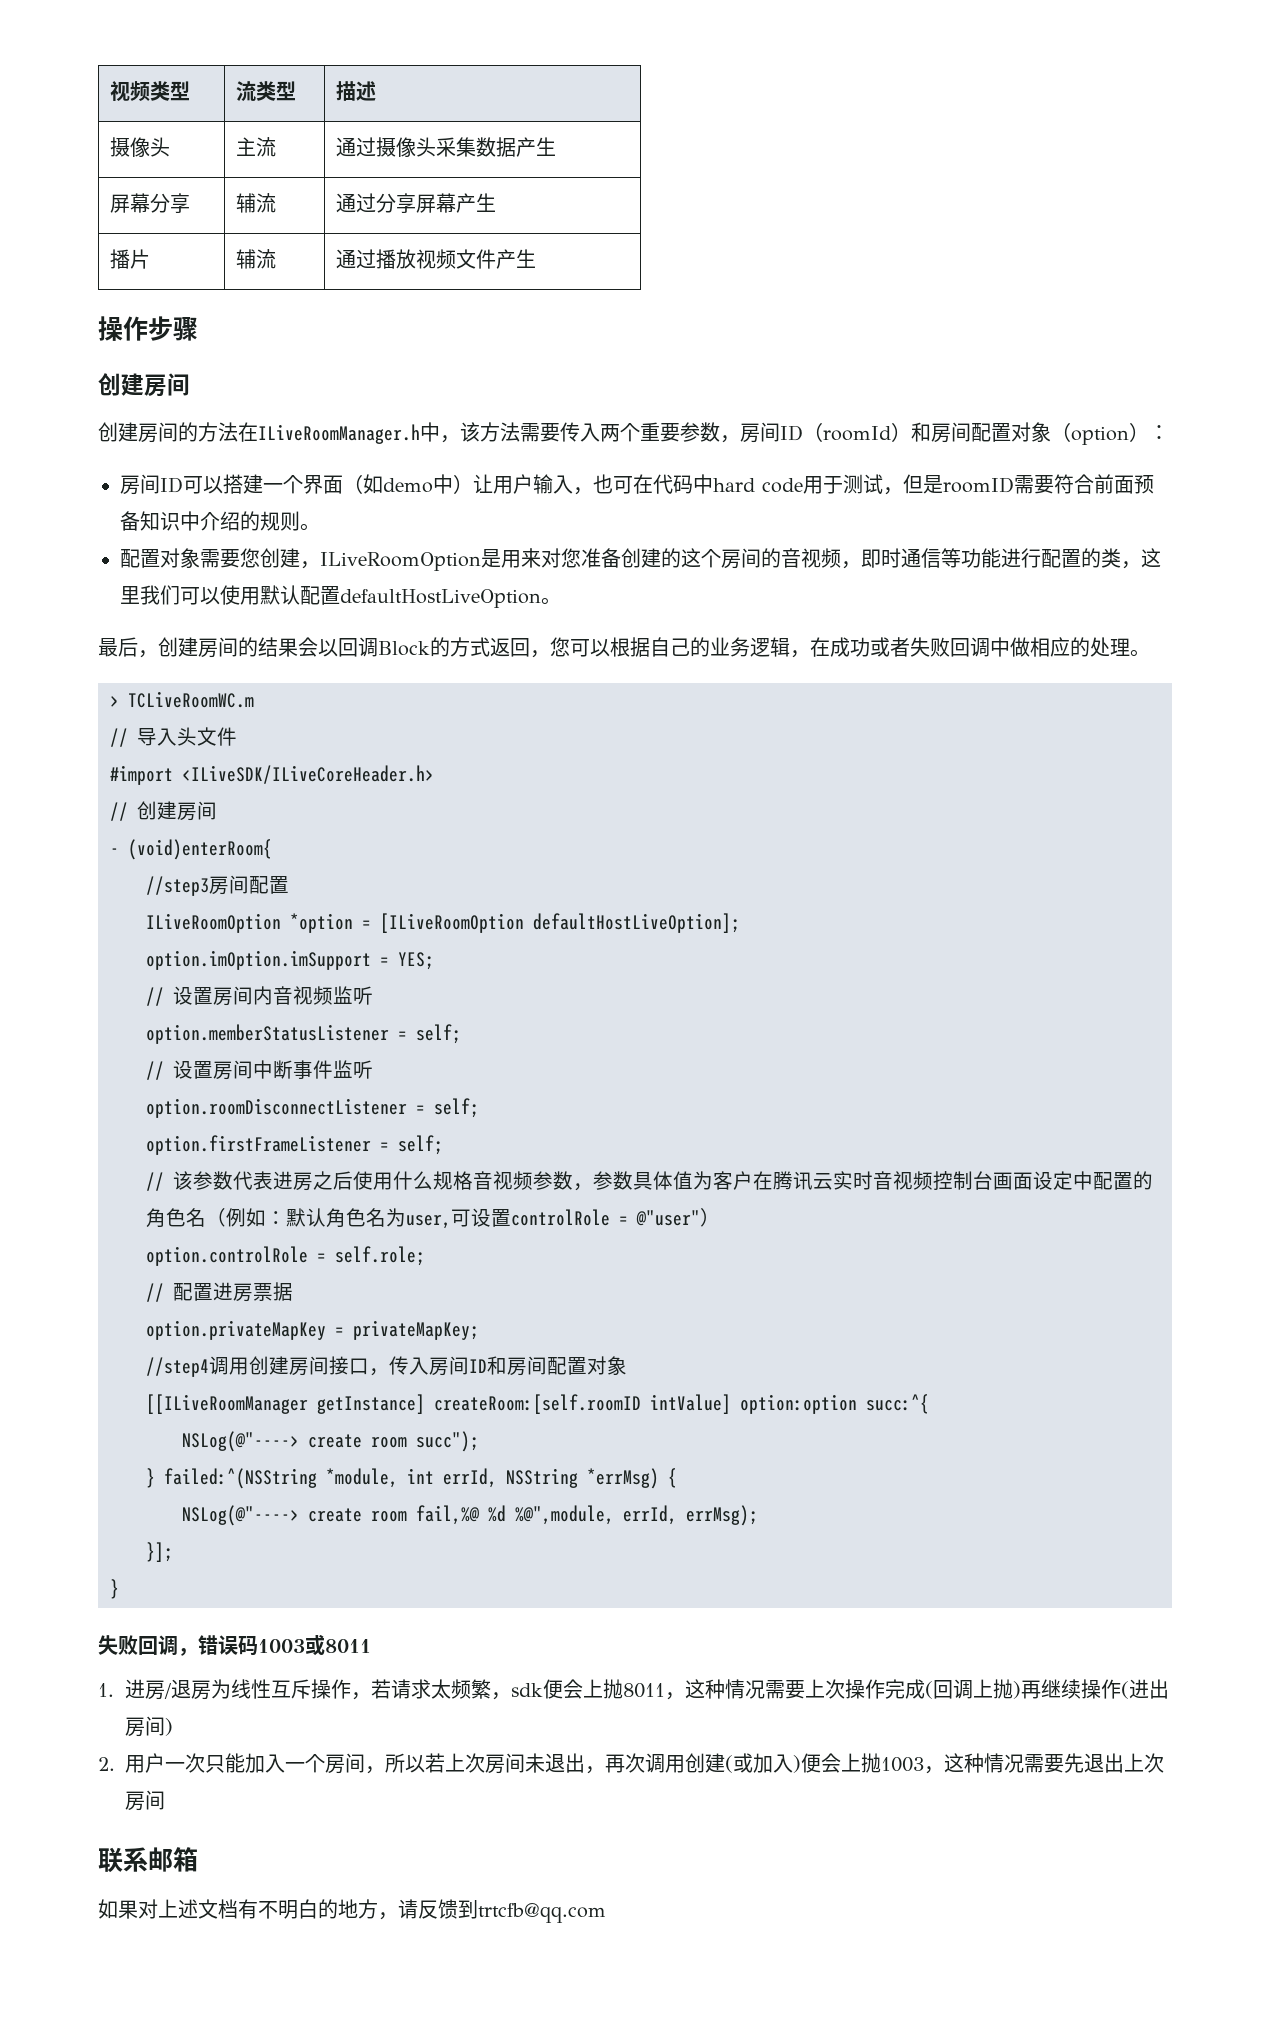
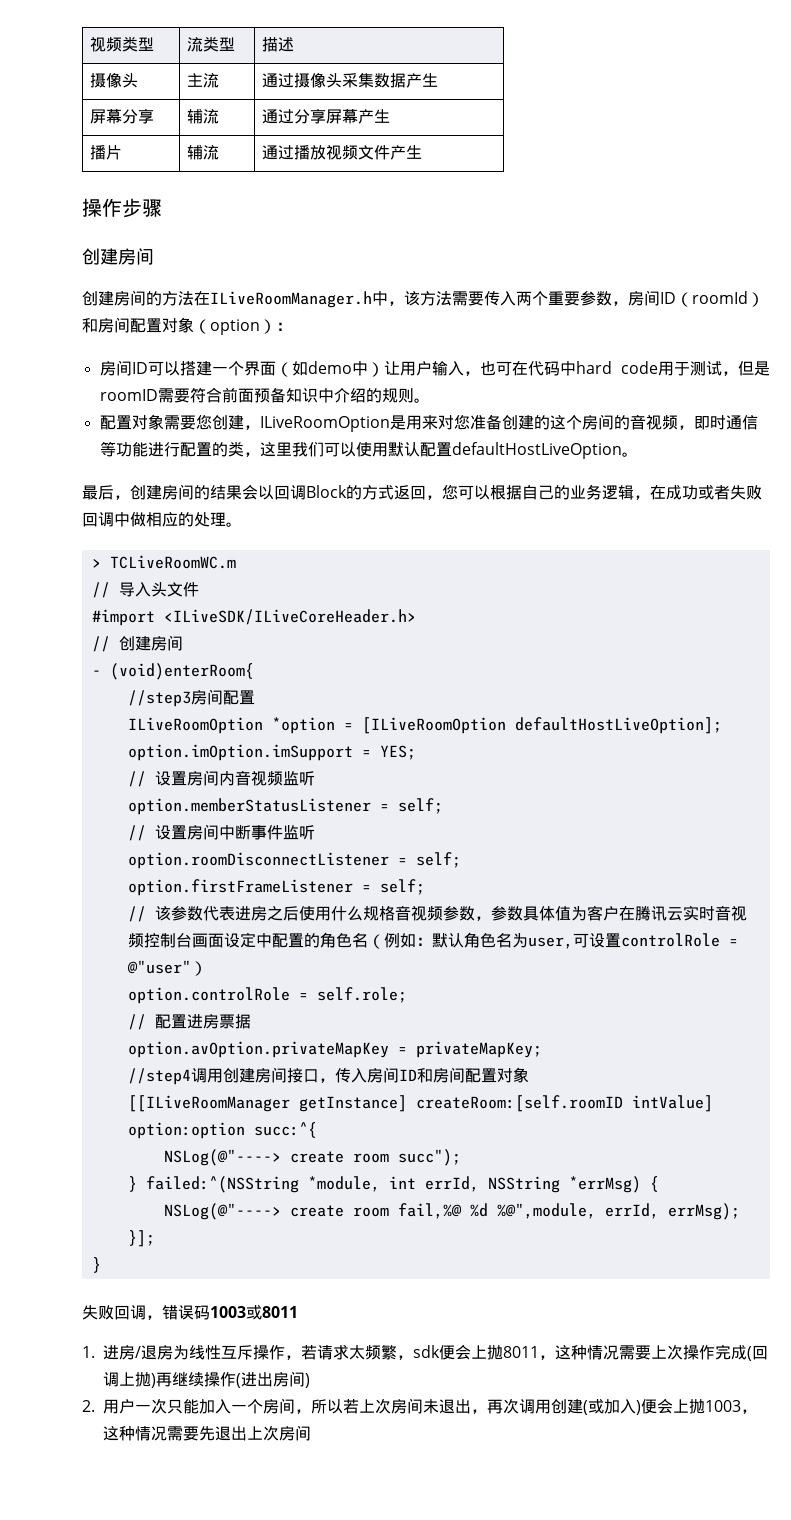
[146,1320,326,1340] option.privateMapKey -> [127,1041,389,1058] option.avOption.privateMapKey
[98,1847,198,1873] [98,1899,606,1923] // 联系邮箱 // 如果对上述文档有不明白的地方，请反馈到trtcfb@qq.com -> (311, 1433) none

